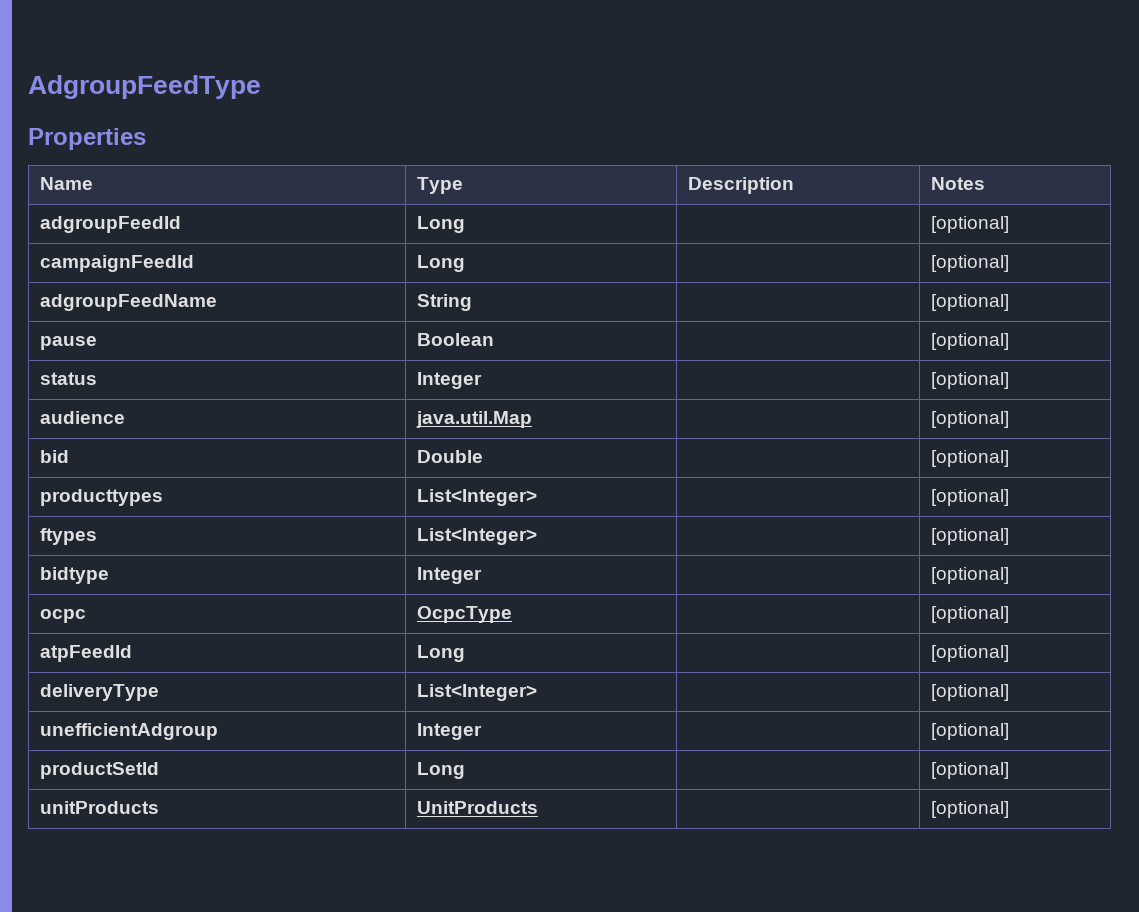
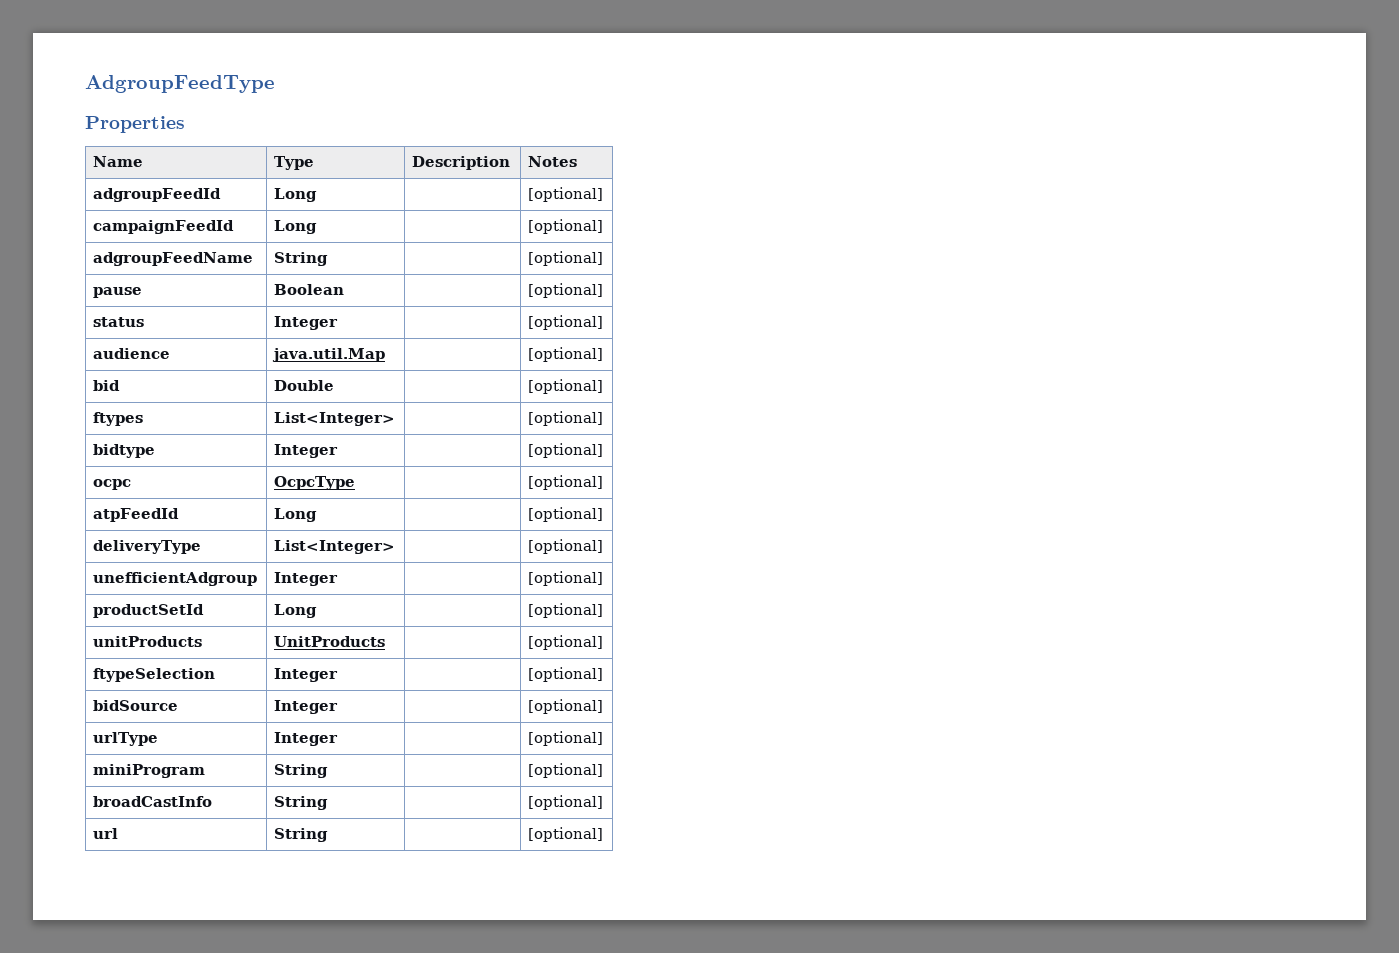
[39,489,163,506] [416,489,537,506] [930,489,1009,506] // producttypes | List<Integer> | | [optional] -> (604, 386) none
(1009, 809) none -> [93,668,216,682] [274,668,339,682] [528,667,604,682] [93,700,179,711] [274,700,339,714] [528,699,604,714] [93,732,159,746] [274,732,339,746] [528,731,604,746] [93,764,206,778] [274,764,329,778] [528,763,604,778] [93,796,213,807] [274,796,329,810] [528,795,604,810] [93,828,119,839] [274,828,329,842] [528,827,604,842] // ftypeSelection | Integer | | [optional] // bidSource | Integer | | [optional] // urlType | Integer | | [optional] // miniProgram | String | | [optional] // broadCastInfo | String | | [optional] // url | String | | [optional]

